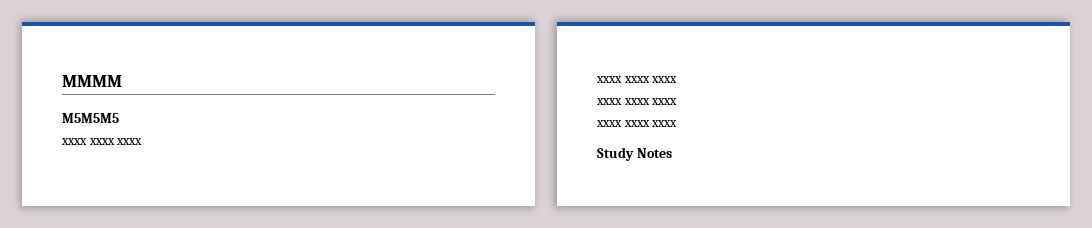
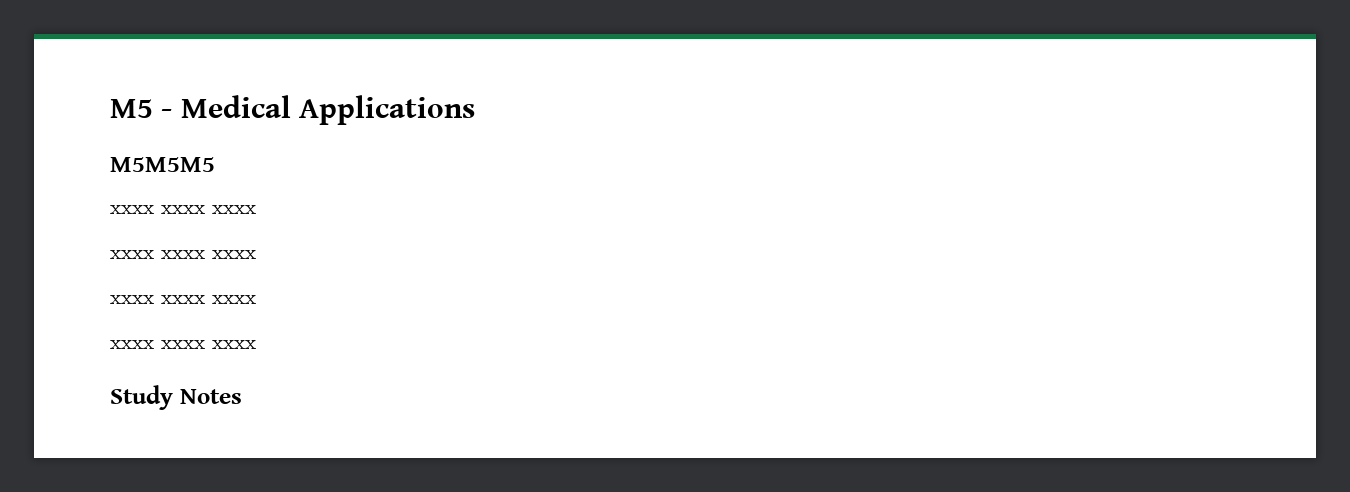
[62,75,122,87] MMMM -> [110,95,476,125] M5 - Medical Applications

